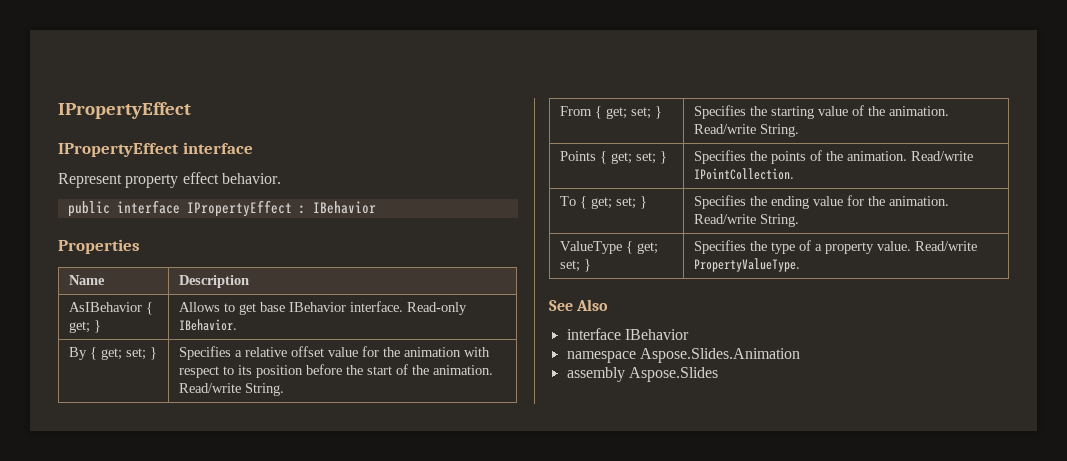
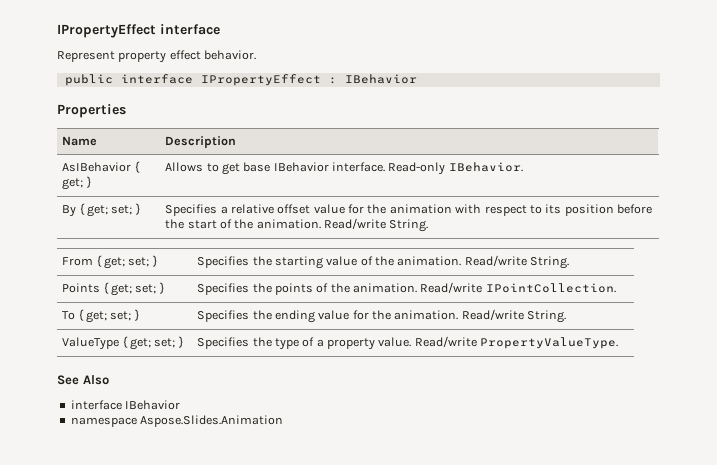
[58,102,191,119] [58,143,179,157] IPropertyEffect // IPropertyEffect -> [57,24,156,38] IPropertyEffect
[566,367,718,382] // assembly Aspose.Slides -> (284, 421) none

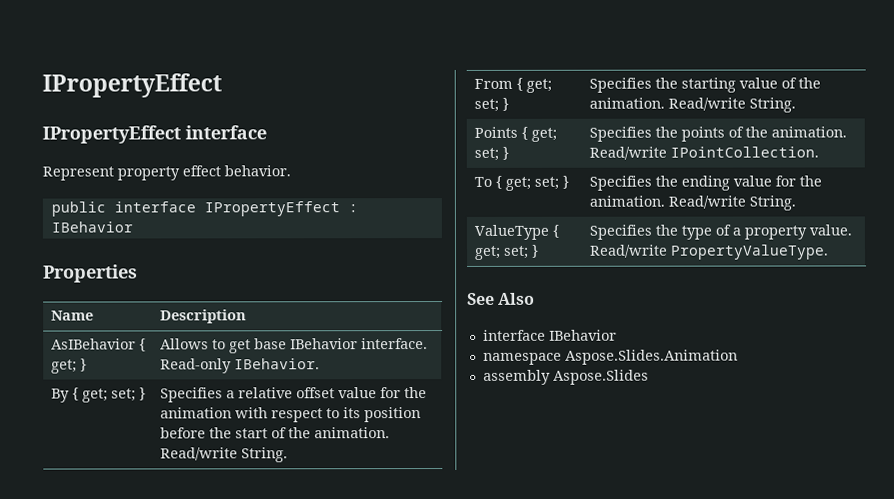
[57,24,156,38] IPropertyEffect -> [42,73,222,98] [42,125,181,144] IPropertyEffect // IPropertyEffect
(284, 421) none -> [482,369,649,385] // assembly Aspose.Slides

